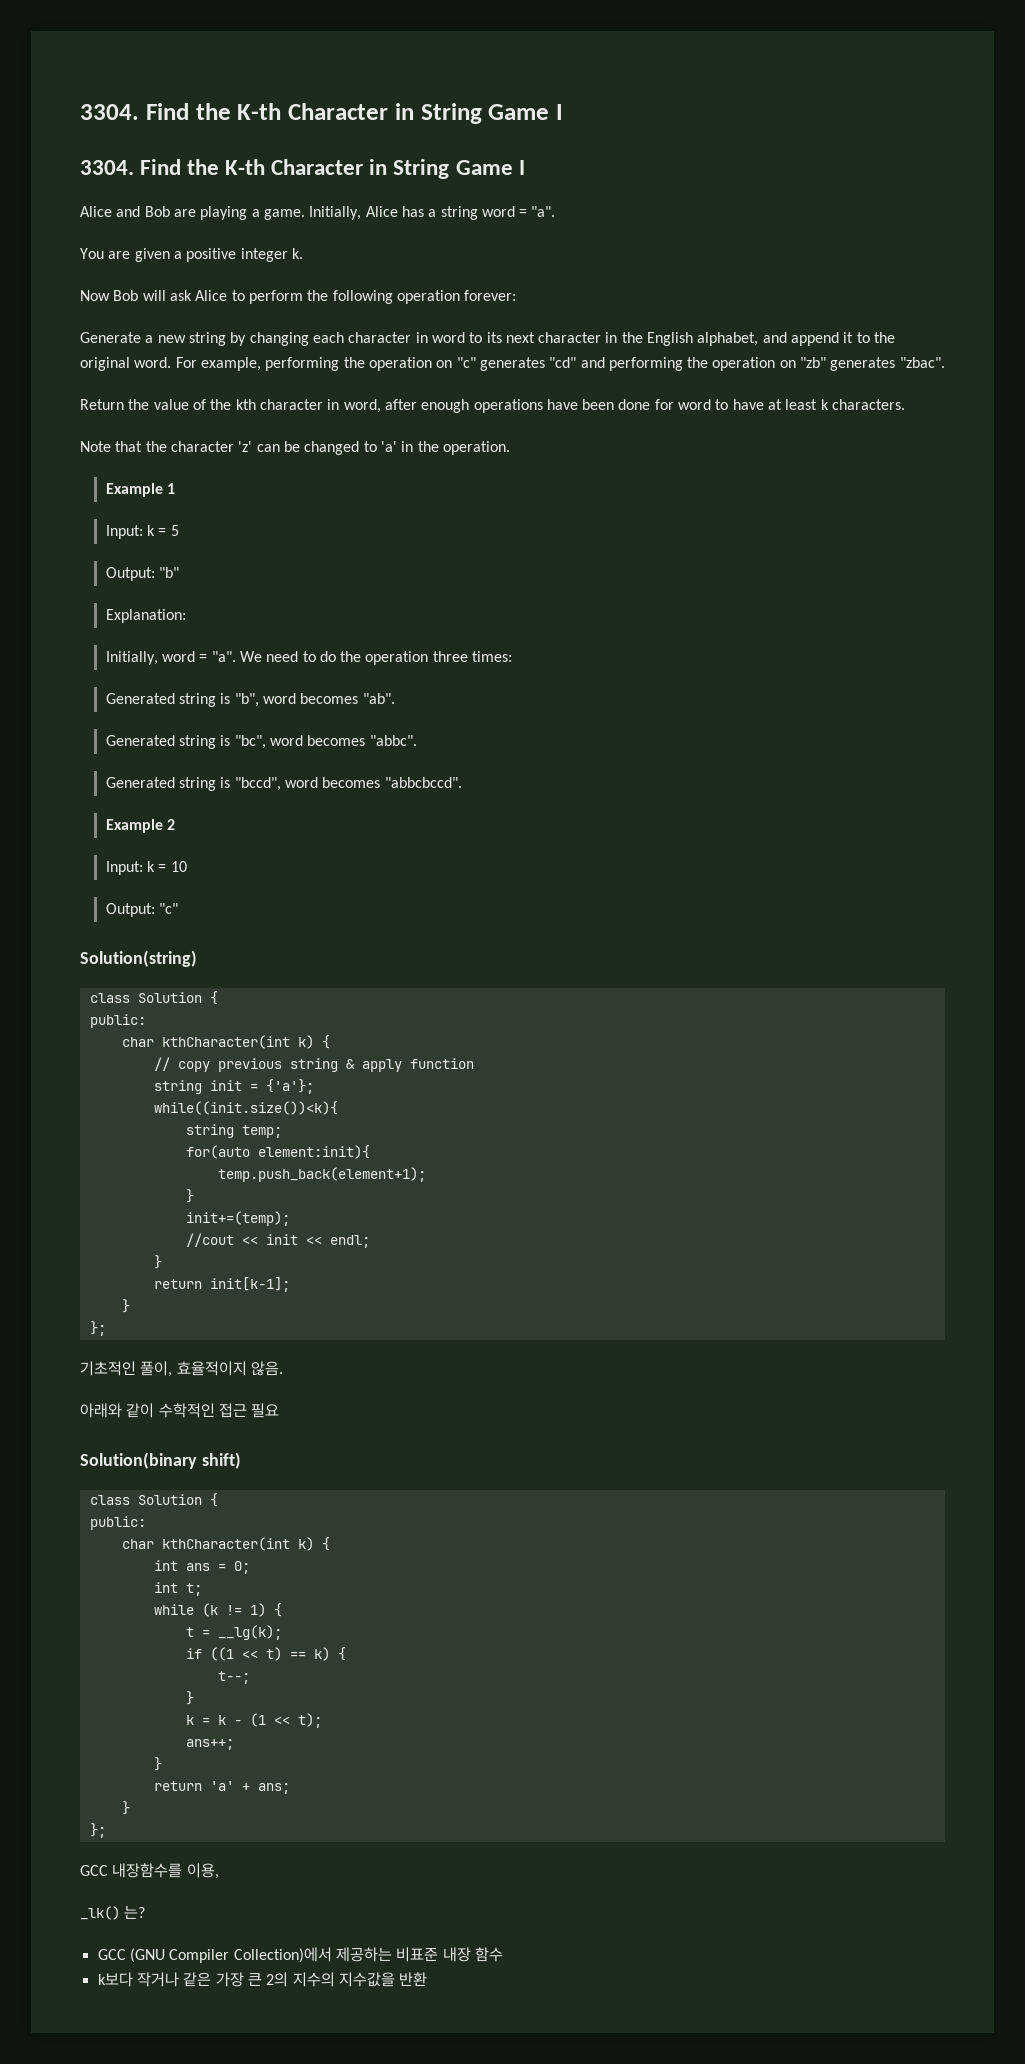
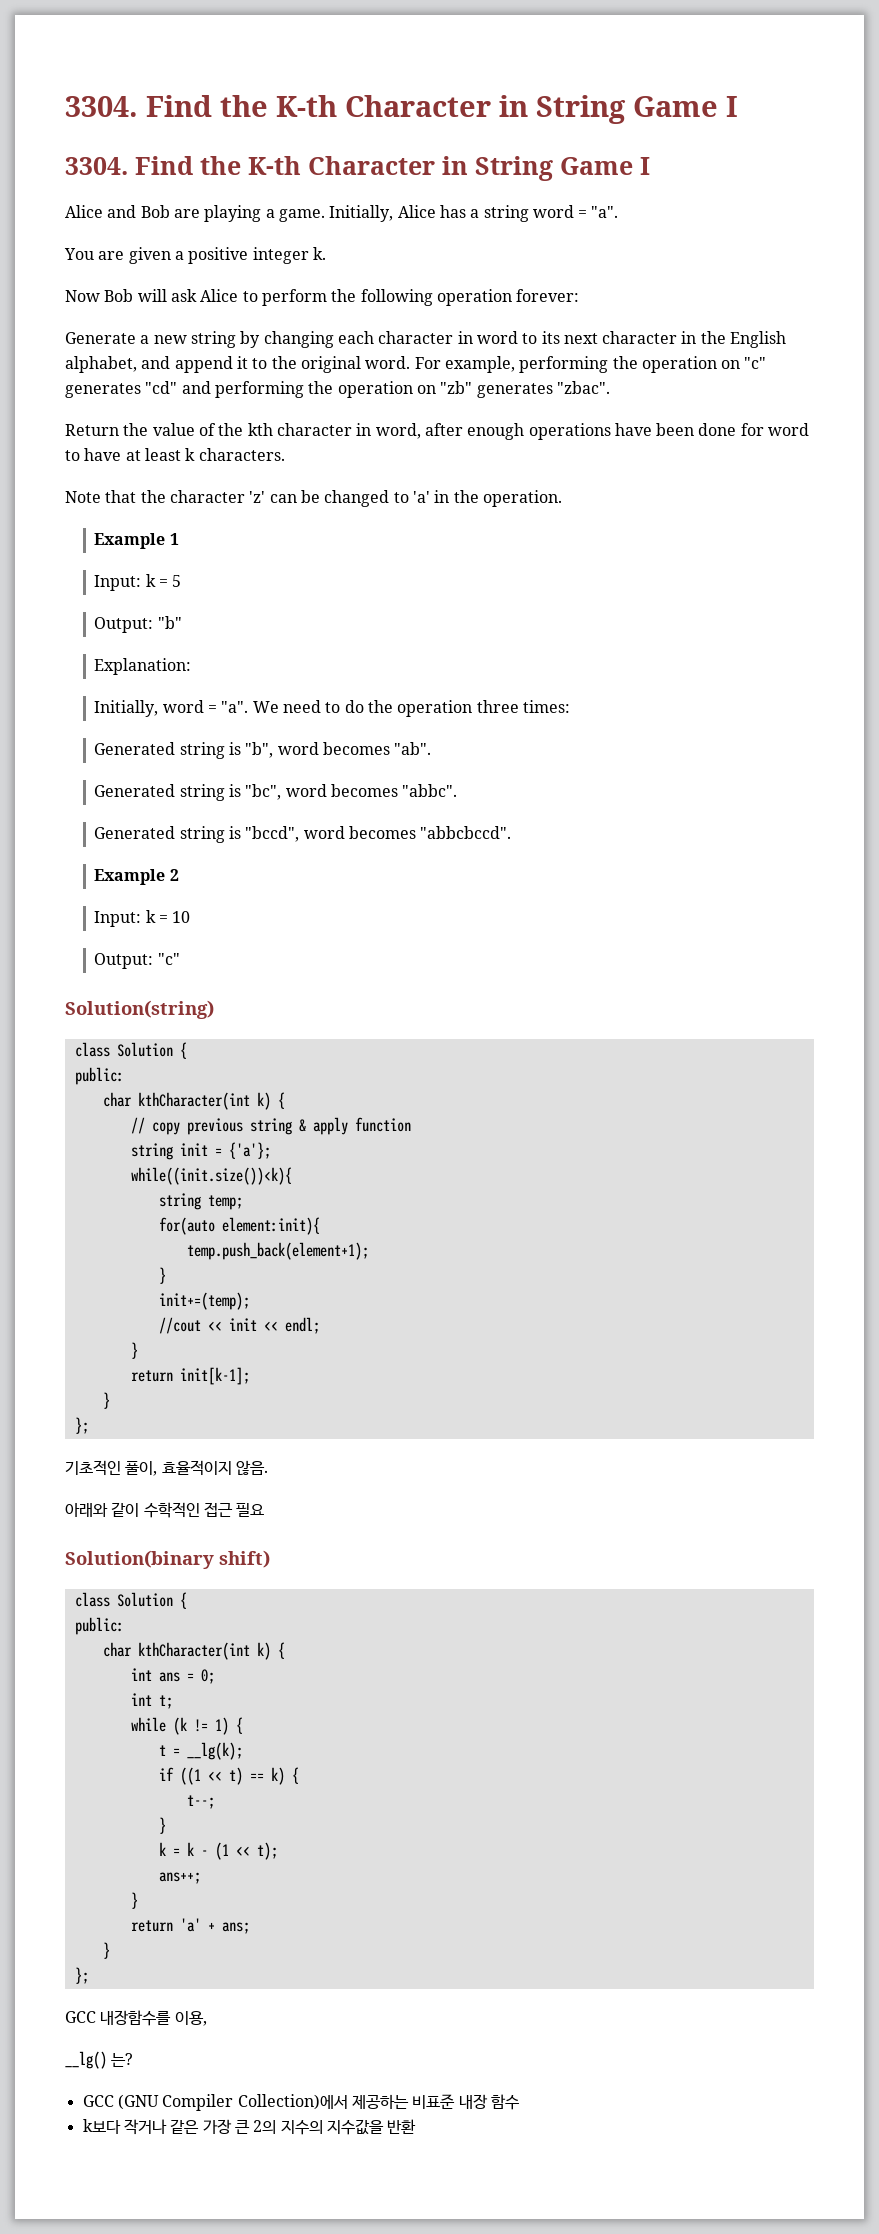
[80,1906,120,1920] _lk() -> [65,2051,107,2069] __lg()

